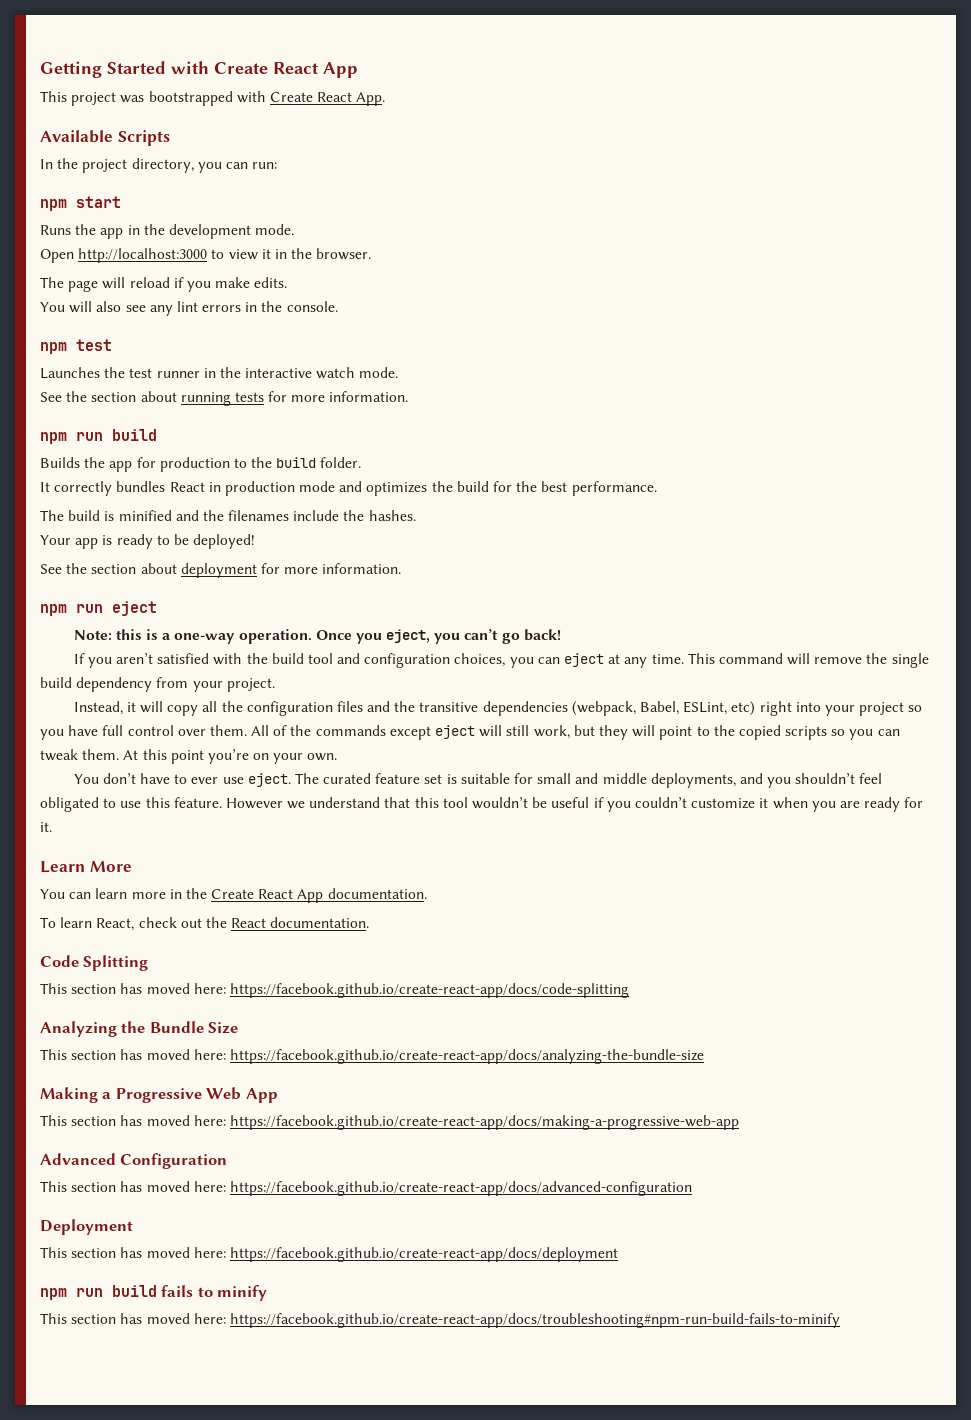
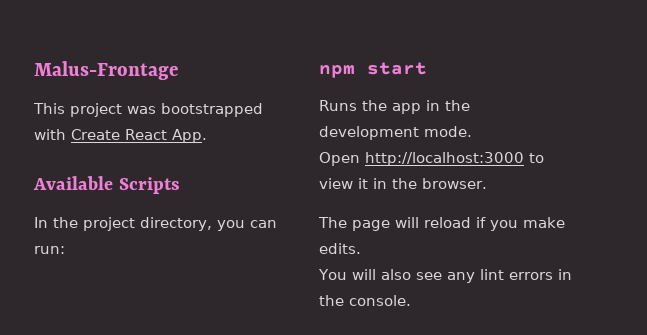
[40,61,358,78] Getting Started with Create React App -> [34,61,178,80] Malus-Frontage
[40,339,112,354] [40,367,399,379] [40,391,409,406] [40,429,157,444] [40,457,362,472] [40,481,657,496] [40,510,416,521] [40,534,256,549] [40,563,402,578] [40,601,157,616] [73,628,561,644] [73,653,929,668] [40,677,275,692] [73,701,923,716] [40,725,900,740] [40,749,338,764] [73,773,883,788] [40,797,924,812] [40,822,52,832] [40,861,132,873] [40,888,427,903] [40,917,370,931] [40,955,149,971] [40,983,629,998] [40,1021,239,1037] [40,1049,704,1064] [40,1087,278,1103] [40,1115,739,1130] [40,1153,228,1169] [40,1181,692,1196] [40,1219,133,1235] [40,1247,618,1262] [40,1285,268,1301] [40,1313,840,1328] // npm test // Launches the test runner in the interactive watch mode. // See the section about running tests for more information. // npm run build // Builds the app for production to the build folder. // It correctly bundles React in production mode and optimizes the build for the best performance. // The build is minified and the filenames include the hashes. // Your app is ready to be deployed! // See the section about deployment for more information. // npm run eject // Note: this is a one-way operation. Once you eject, you can’t go back! // If you aren’t satisfied with the build tool and configuration choices, you can eject at any time. This command will remove the single build dependency from your project. // Instead, it will copy all the configuration files and the transitive dependencies (webpack, Babel, ESLint, etc) right into your project so you have full control over them. All of the commands except eject will still work, but they will point to the copied scripts so you can tweak them. At this point you’re on your own. // You don’t have to ever use eject. The curated feature set is suitable for small and middle deployments, and you shouldn’t feel obligated to use this feature. However we understand that this tool wouldn’t be useful if you couldn’t customize it when you are ready for it. // Learn More // You can learn more in the Create React App documentation. // To learn React, check out the React documentation. // Code Splitting // This section has moved here: https://facebook.github.io/create-react-app/docs/code-splitting // Analyzing the Bundle Size // This section has moved here: https://facebook.github.io/create-react-app/docs/analyzing-the-bundle-size // Making a Progressive Web App // This section has moved here: https://facebook.github.io/create-react-app/docs/making-a-progressive-web-app // Advanced Configuration // This section has moved here: https://facebook.github.io/create-react-app/docs/advanced-configuration // Deployment // This section has moved here: https://facebook.github.io/create-react-app/docs/deployment // npm run build fails to minify // This section has moved here: https://facebook.github.io/create-react-app/docs/troubleshooting#npm-run-build-fails-to-minify -> (411, 300) none

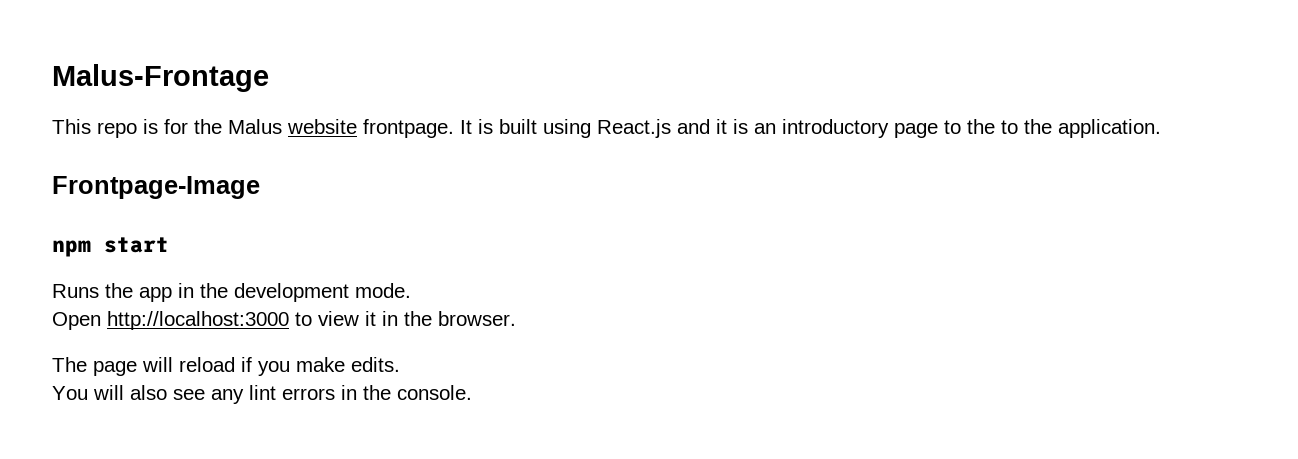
[70,103,263,117] [34,129,207,143] [33,176,180,194] [34,217,277,231] [34,246,65,254] project was bootstrapped with Create React App. // Available Scripts // In the project directory, you can run: -> [97,119,1161,138] [52,176,260,199] repo is for the Malus website frontpage. It is built using React.js and it is an introductory page to the to the application. // Frontpage-Image

